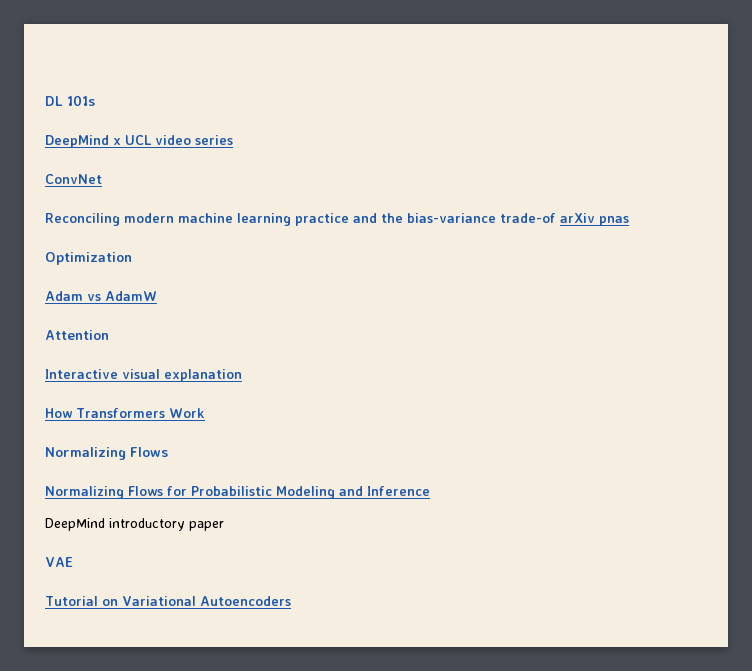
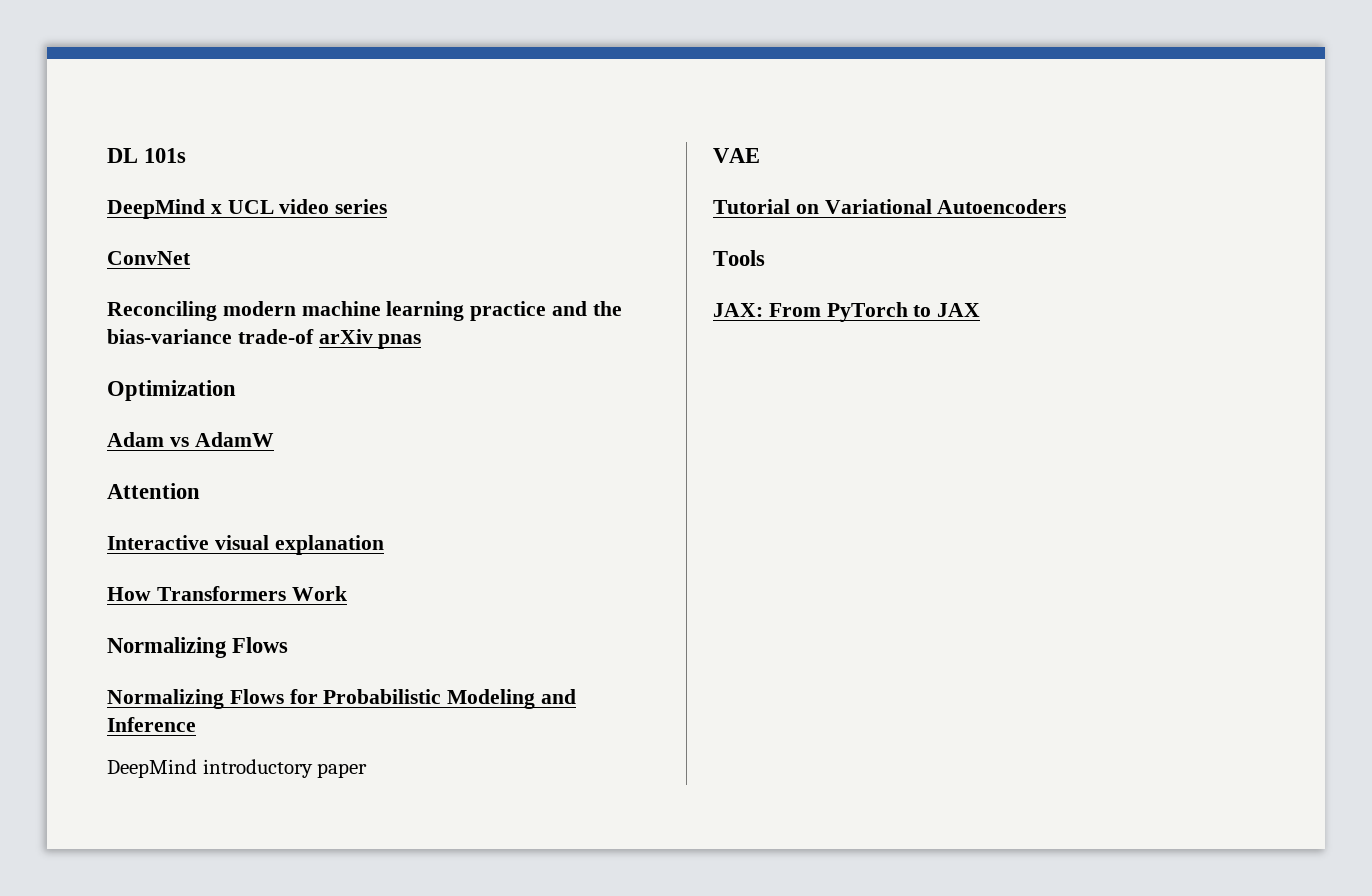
(291, 601) none -> [713,250,765,266] [713,302,981,322] // Tools // JAX: From PyTorch to JAX

